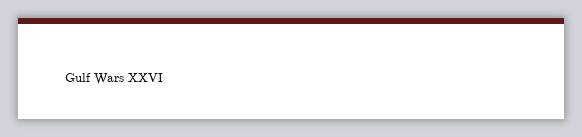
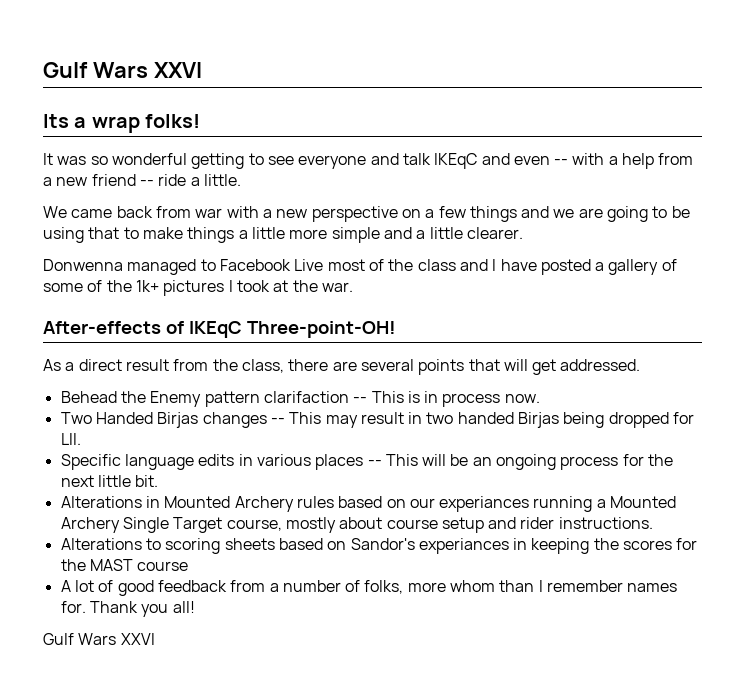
[65,73,163,85] Gulf Wars XXVI -> [43,62,202,78] [43,114,201,133] [43,153,694,169] [43,174,241,186] [43,206,690,222] [43,227,523,243] [43,259,677,275] [43,280,353,296] [43,321,396,338] [43,359,641,375] [60,391,540,407] [60,412,695,428] [60,433,81,445] [60,454,674,470] [60,475,159,487] [60,496,677,512] [60,517,653,533] [60,538,698,554] [60,559,189,571] [60,580,678,596] [60,601,195,617] [43,633,155,645] Gulf Wars XXVI // Its a wrap folks! // It was so wonderful getting to see everyone and talk IKEqC and even -- with a help from a new friend -- ride a little. // We came back from war with a new perspective on a few things and we are going to be using that to make things a little more simple and a little clearer. // Donwenna managed to Facebook Live most of the class and I have posted a gallery of some of the 1k+ pictures I took at the war. // After-effects of IKEqC Three-point-OH! // As a direct result from the class, there are several points that will get addressed. // Behead the Enemy pattern clarifaction -- This is in process now. // Two Handed Birjas changes -- This may result in two handed Birjas being dropped for LII. // Specific language edits in various places -- This will be an ongoing process for the next little bit. // Alterations in Mounted Archery rules based on our experiances running a Mounted Archery Single Target course, mostly about course setup and rider instructions. // Alterations to scoring sheets based on Sandor's experiances in keeping the scores for the MAST course // A lot of good feedback from a number of folks, more whom than I remember names for. Thank you all! // Gulf Wars XXVI

